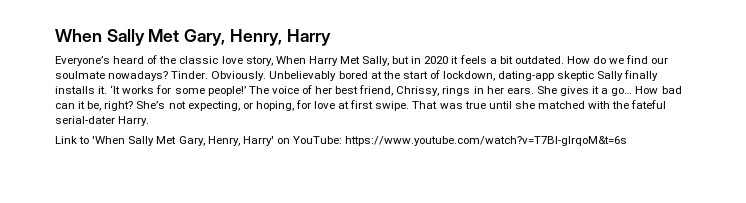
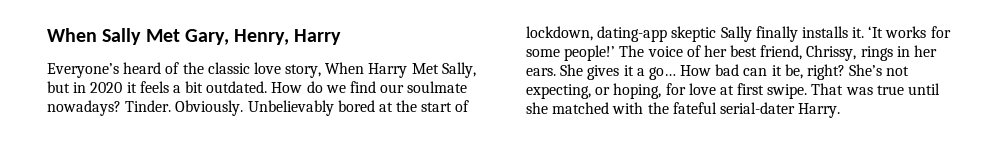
[55,136,628,146] // Link to 'When Sally Met Gary, Henry, Harry' on YouTube: https://www.youtube.com/watch?v=T7BI-gIrqoM&t=6s -> (841, 110) none

